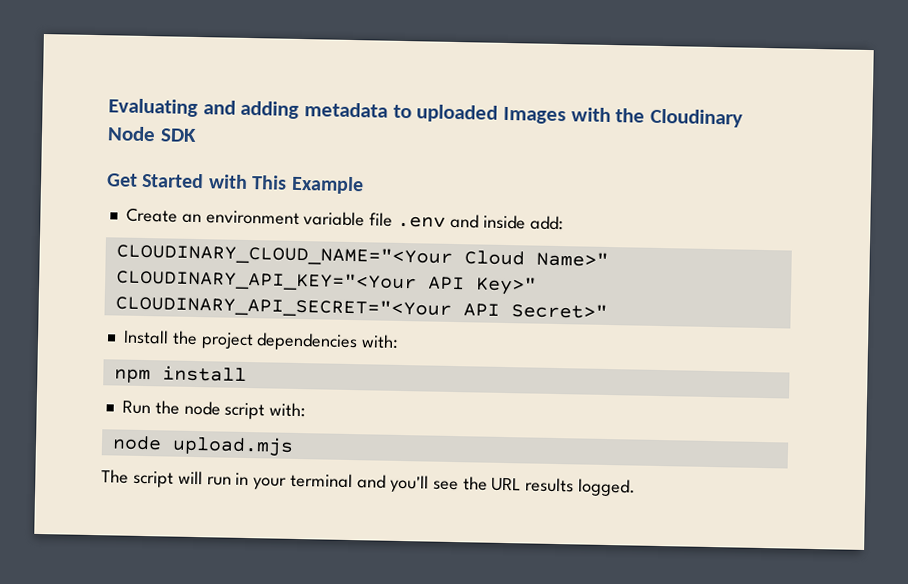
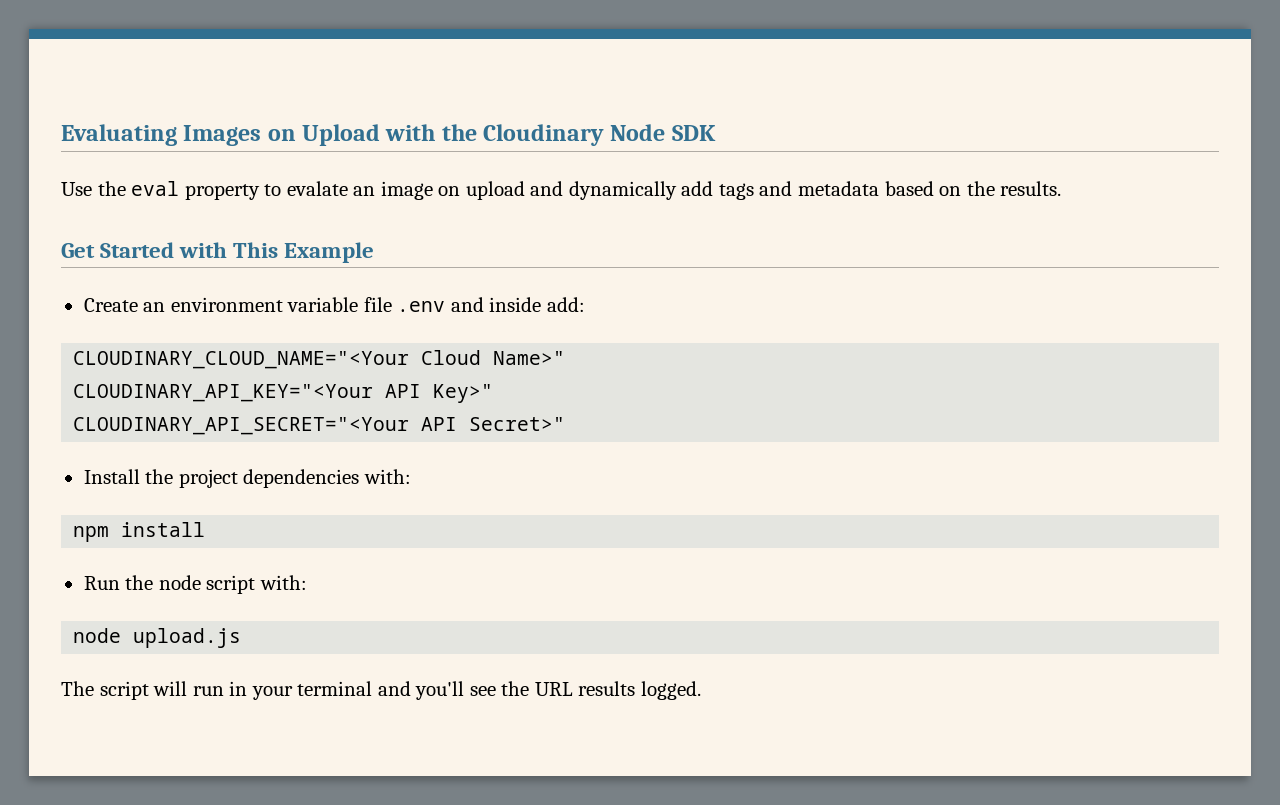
[202,100,567,125] and adding metadata to uploaded Images -> [183,124,381,146] Images on Upload
(197, 135) none -> [61,181,1062,200] // Use the eval property to evalate an image on upload and dynamically add tags and metadata based on the results.
[171,435,294,457] upload.mjs -> [133,628,242,648] upload.js

